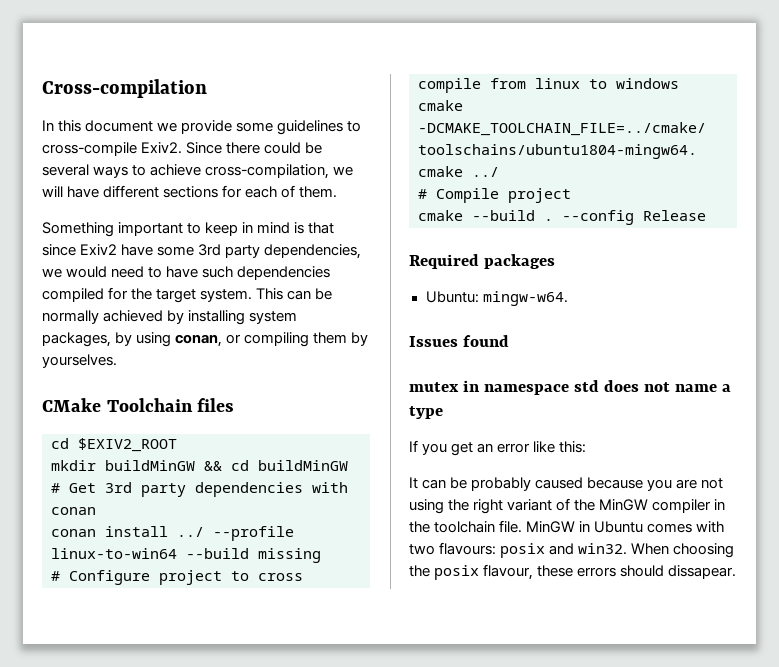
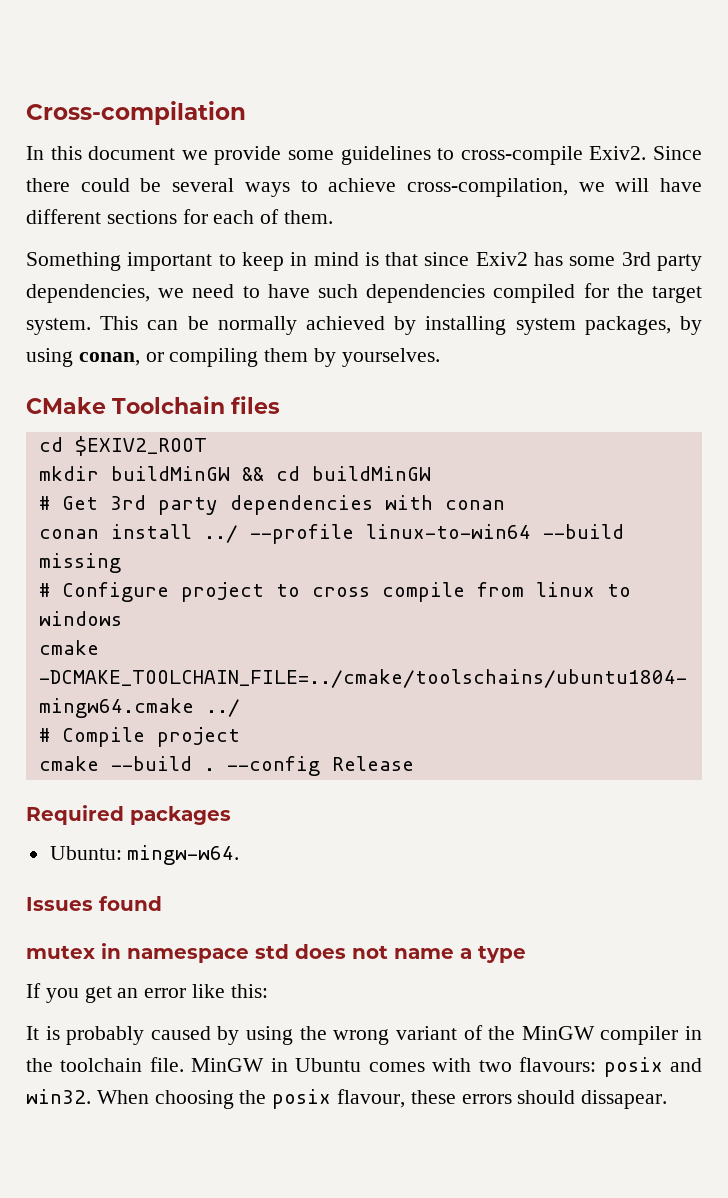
[121,244,154,256] have -> [534,252,564,266] has
[66,266,108,278] would -> (185, 293) none
[422,477,724,491] can be probably caused because you are not -> [45,1026,240,1045] is probably caused by
[473,499,504,514] right -> [333,1029,390,1045] wrong

